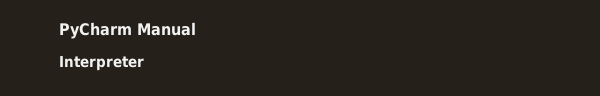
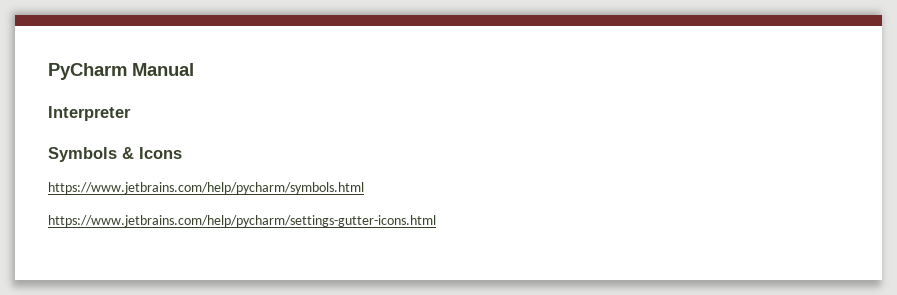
(144, 63) none -> [48,147,182,162] [48,182,364,194] [48,215,436,227] // Symbols & Icons // https://www.jetbrains.com/help/pycharm/symbols.html // https://www.jetbrains.com/help/pycharm/settings-gutter-icons.html

